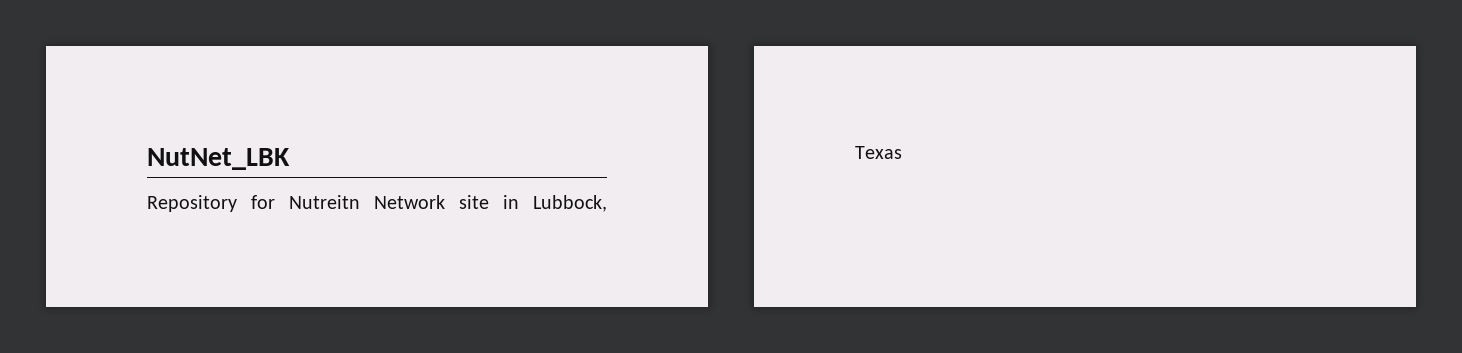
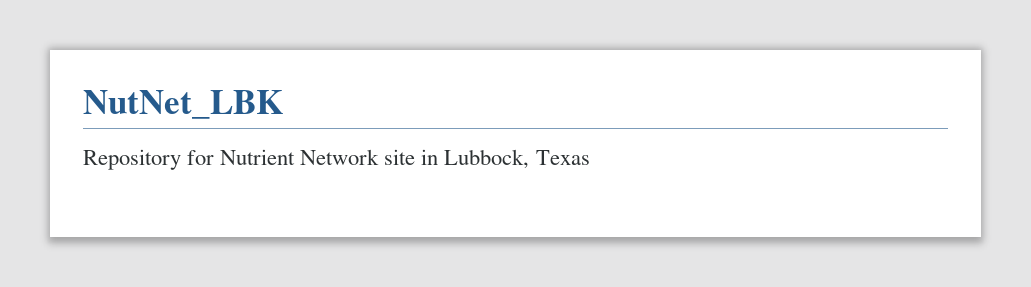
[289,195,360,209] Nutreitn -> [220,149,296,165] Nutrient

